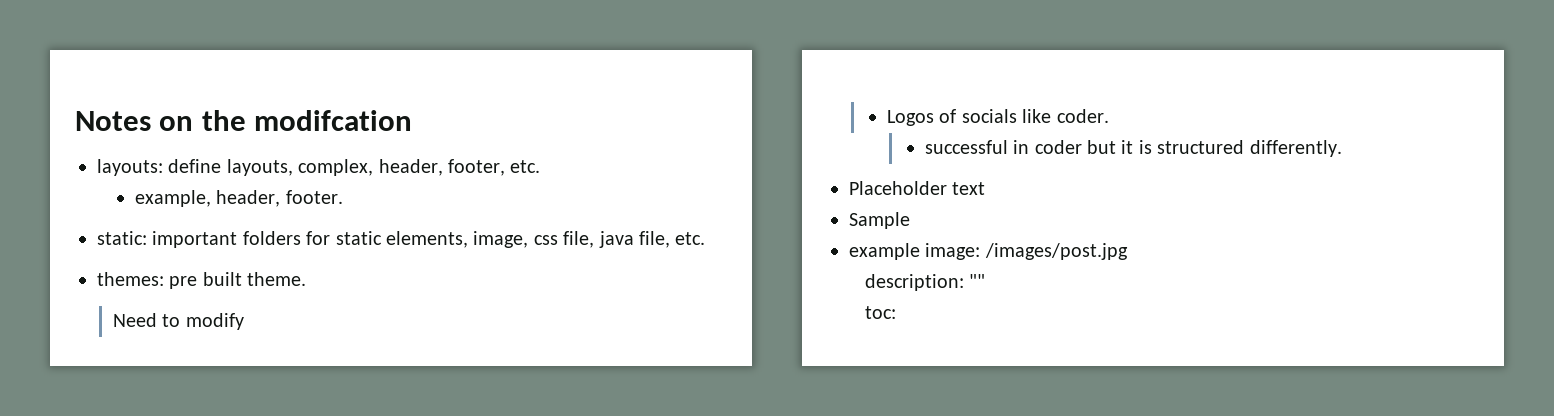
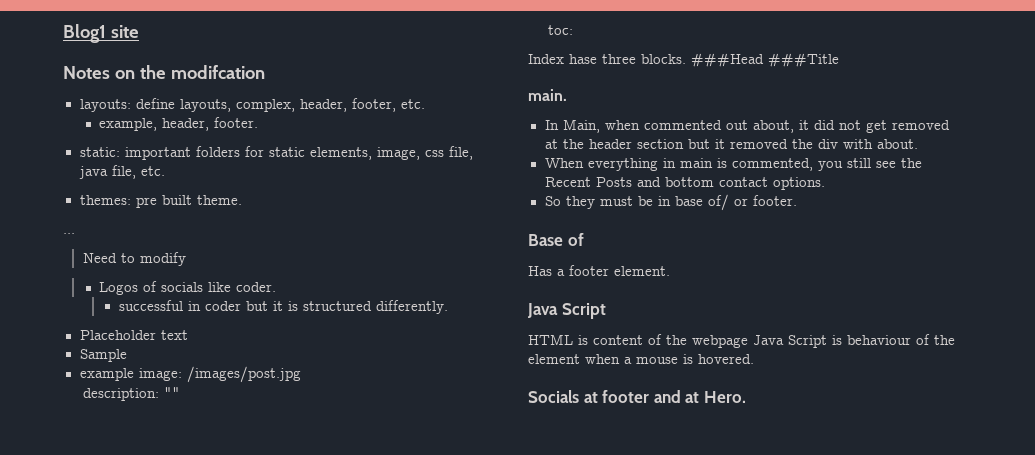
(75, 121) none -> [63,24,139,43] Blog1 site //
(307, 279) none -> [63,233,75,234] // ...
(896, 312) none -> [528,53,839,67] [528,89,567,101] [544,119,950,133] [544,139,918,149] [544,158,922,171] [544,177,825,190] [544,194,797,211] [528,233,584,246] [528,265,670,276] [527,303,606,319] [528,334,955,348] [528,354,754,364] [528,390,746,403] // Index hase three blocks. ###Head ###Title // main. // In Main, when commented out about, it did not get removed at the header section but it removed the div with about. // When everything in main is commented, you still see the Recent Posts and bottom contact options. // So they must be in base of/ or footer. // Base of // Has a footer element. // Java Script // HTML is content of the webpage Java Script is behaviour of the element when a mouse is hovered. // Socials at footer and at Hero.

